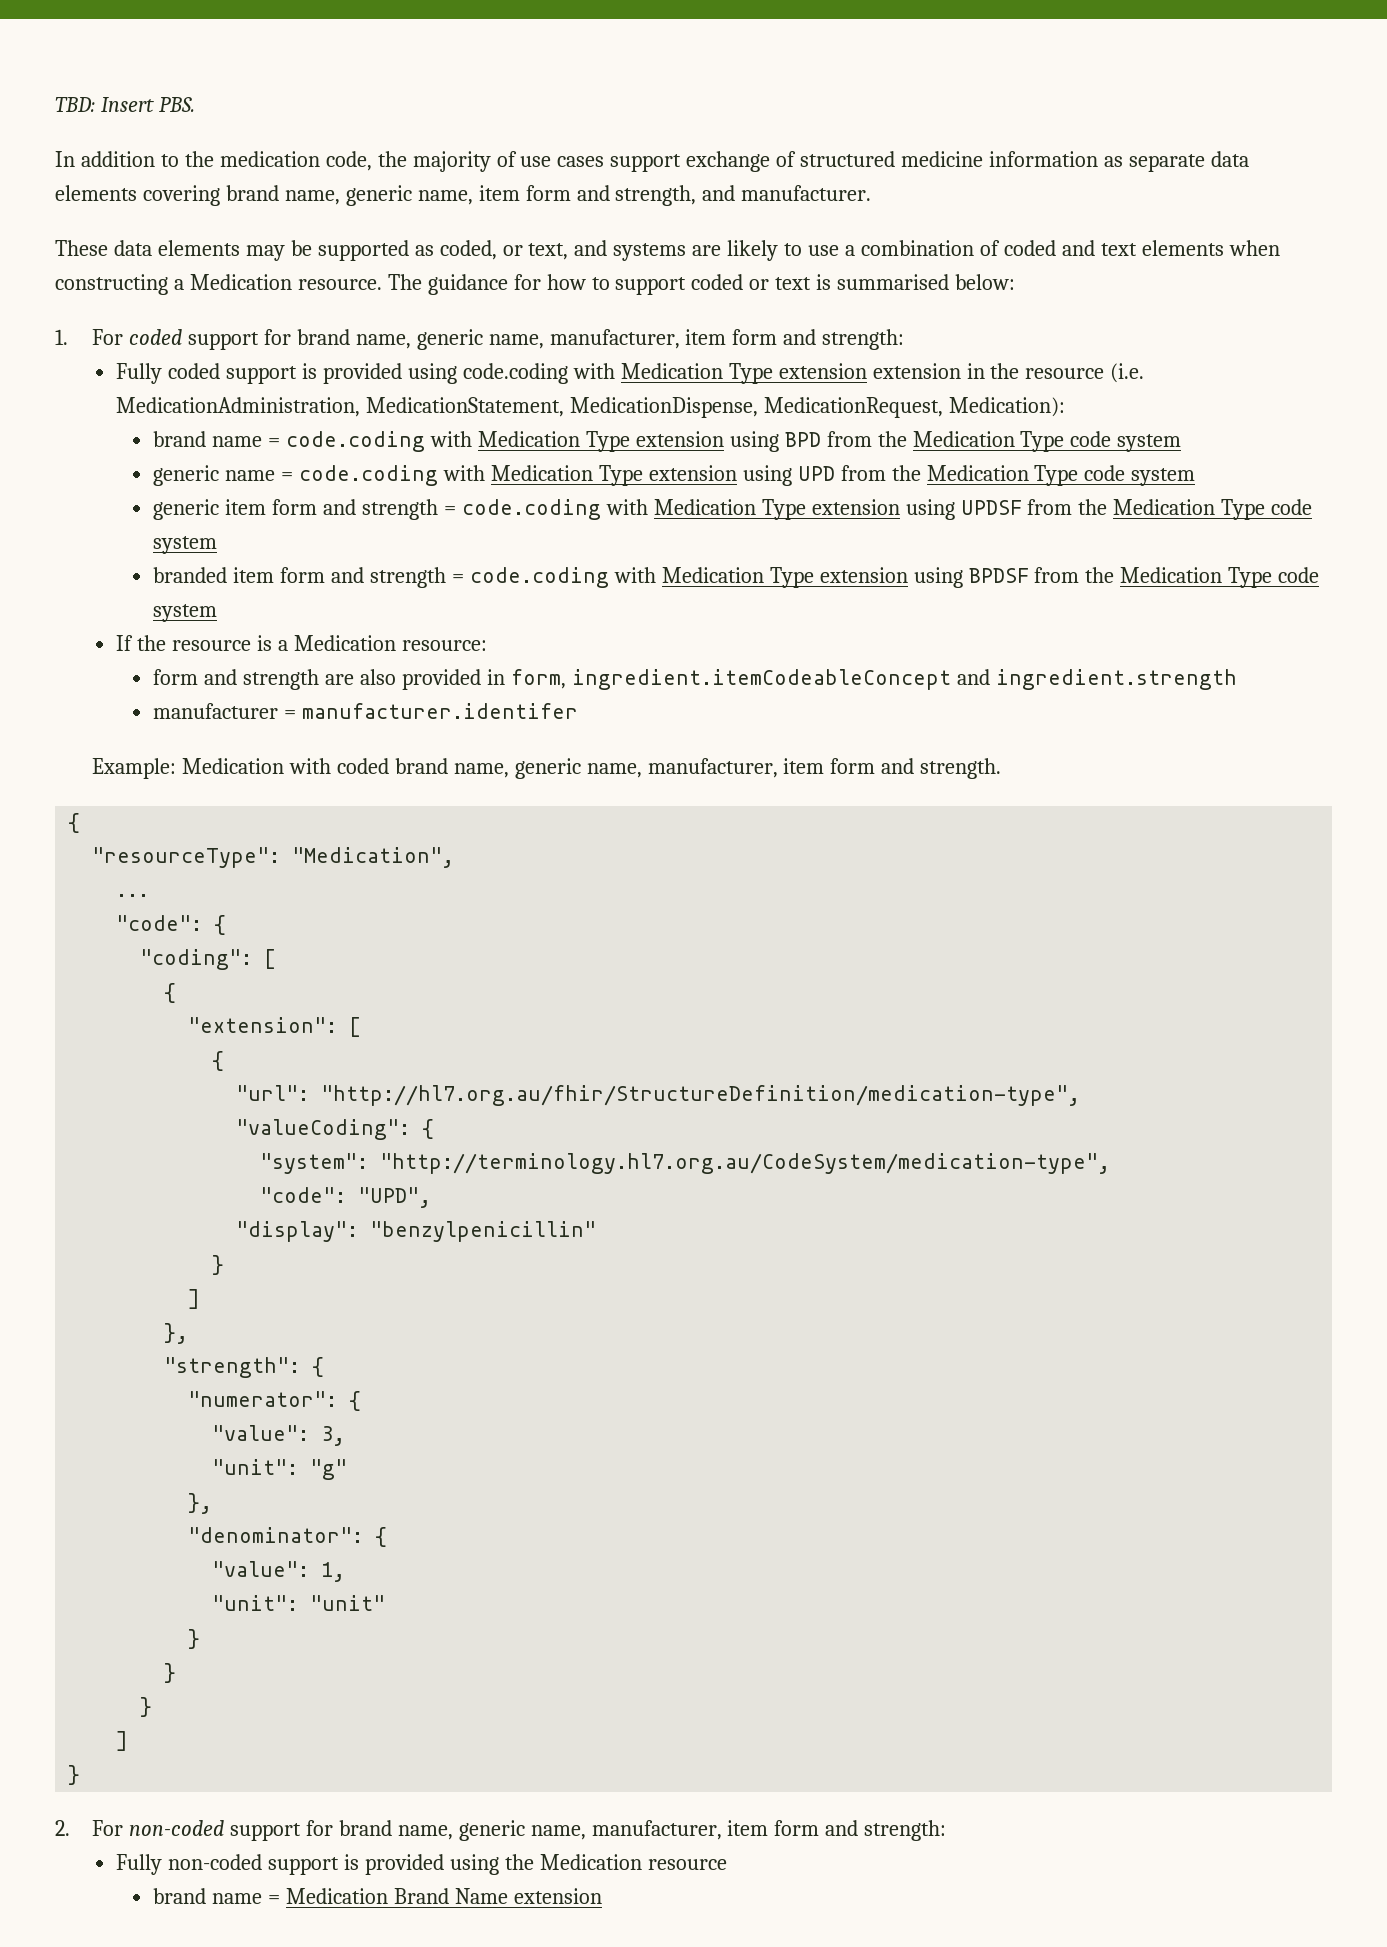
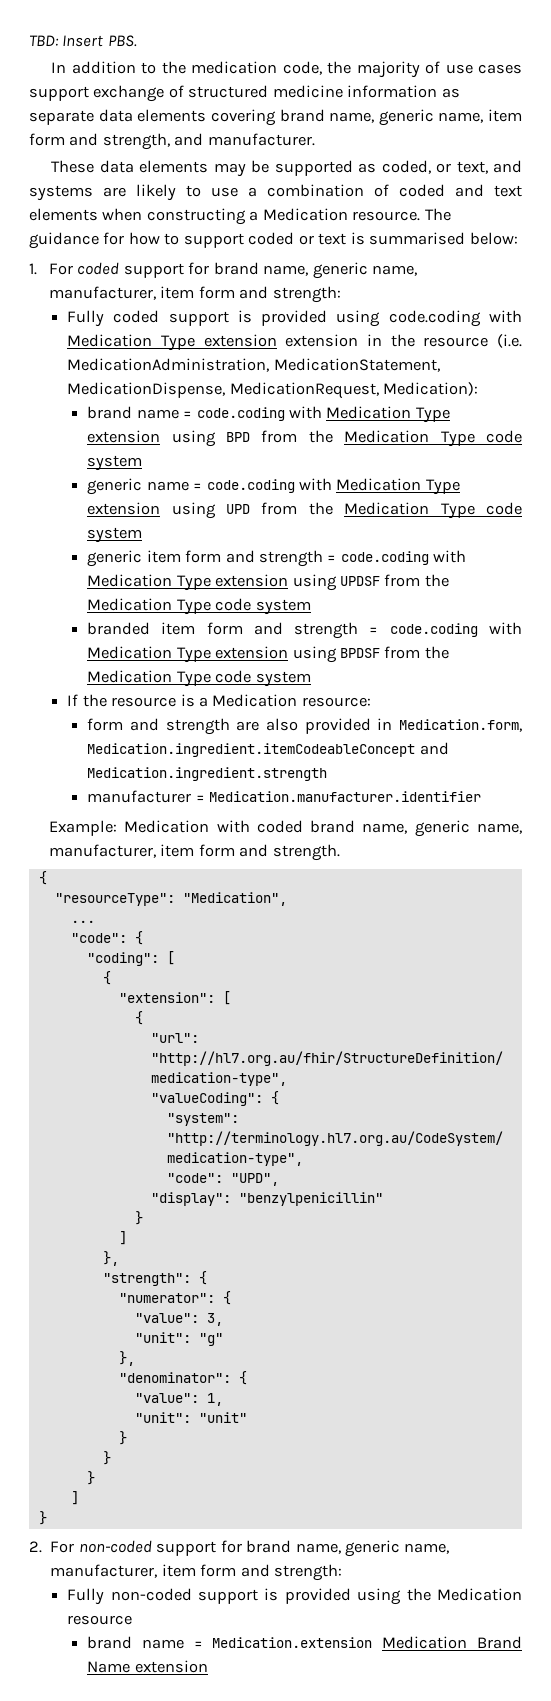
[510,669,1237,690] form, ingredient.itemCodeableConcept and ingredient.strength -> [399,719,522,732] [87,742,449,757] [87,767,328,781] Medication.form, Medication.ingredient.itemCodeableConcept and Medication.ingredient.strength
[302,703,579,719] manufacturer.identifer -> [209,791,482,802] Medication.manufacturer.identifier
(281, 1899) none -> [212,1637,373,1648] Medication.extension

